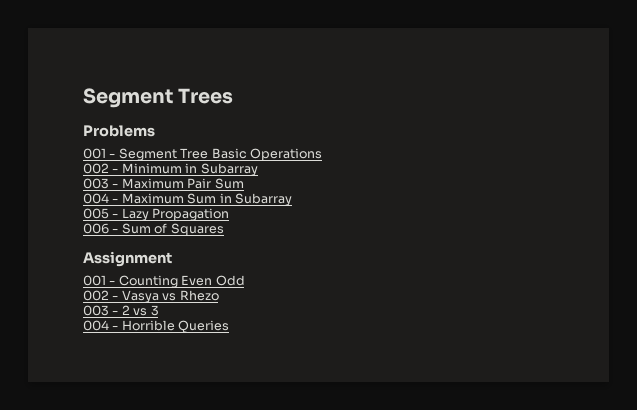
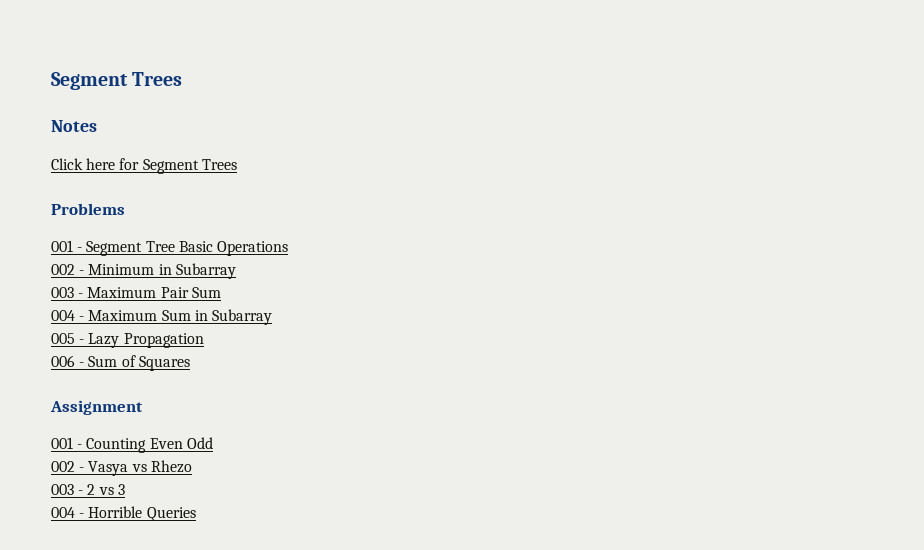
[83,88,234,108] Segment Trees -> [51,72,183,90] [51,120,97,132] [51,158,237,174] Segment Trees // Notes // Click here for Segment Trees

